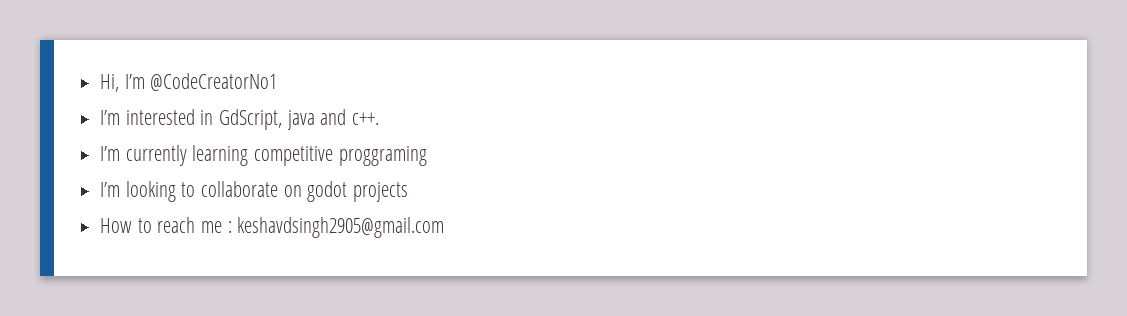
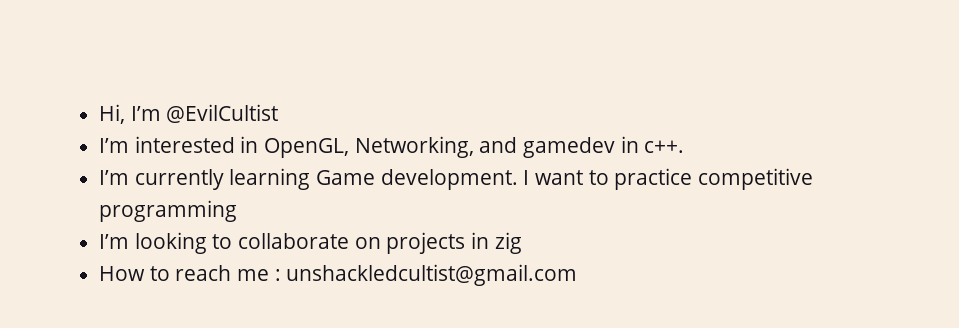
[150,73,278,91] @CodeCreatorNo1 -> [166,104,279,123] @EvilCultist
[219,109,347,130] GdScript, java and -> [264,136,639,158] OpenGL, Networking, and gamedev in
[254,146,427,166] competitive proggraming -> [316,168,814,190] [99,200,238,222] Game development. I want to practice competitive programming
[307,181,348,202] godot -> (381, 243) none
(409, 192) none -> [471,232,522,254] in zig
[237,217,445,238] keshavdsingh2905@gmail.com -> [286,264,578,286] unshackledcultist@gmail.com

